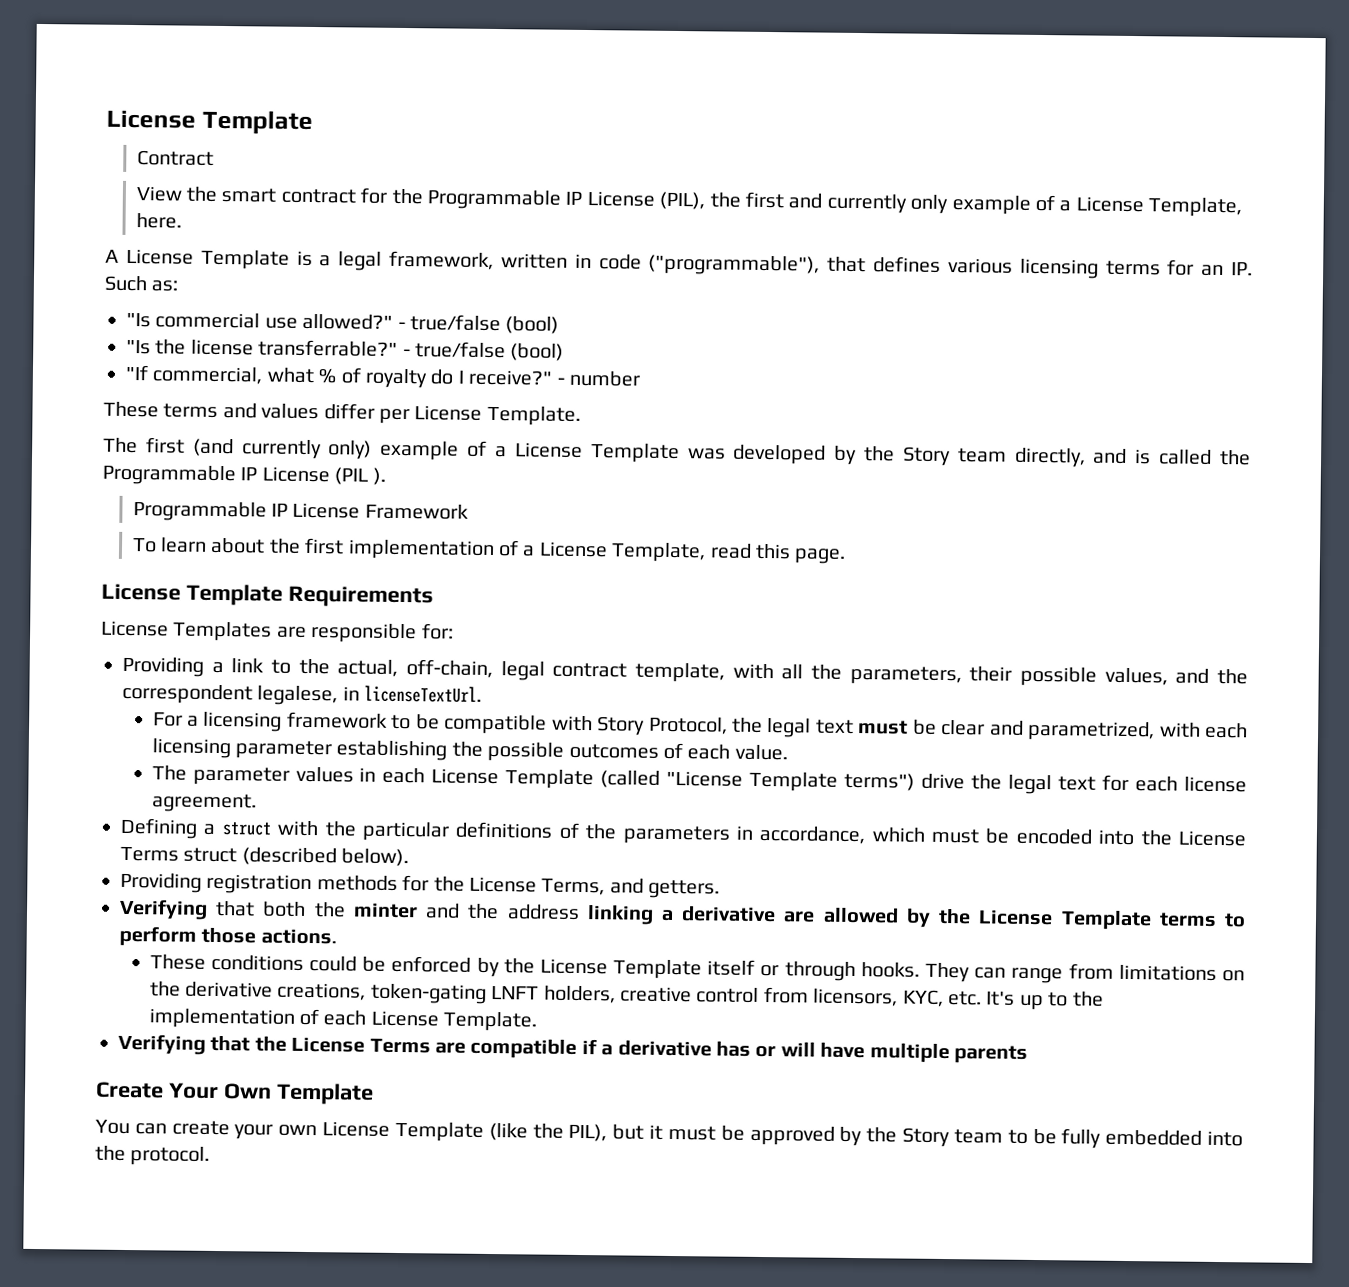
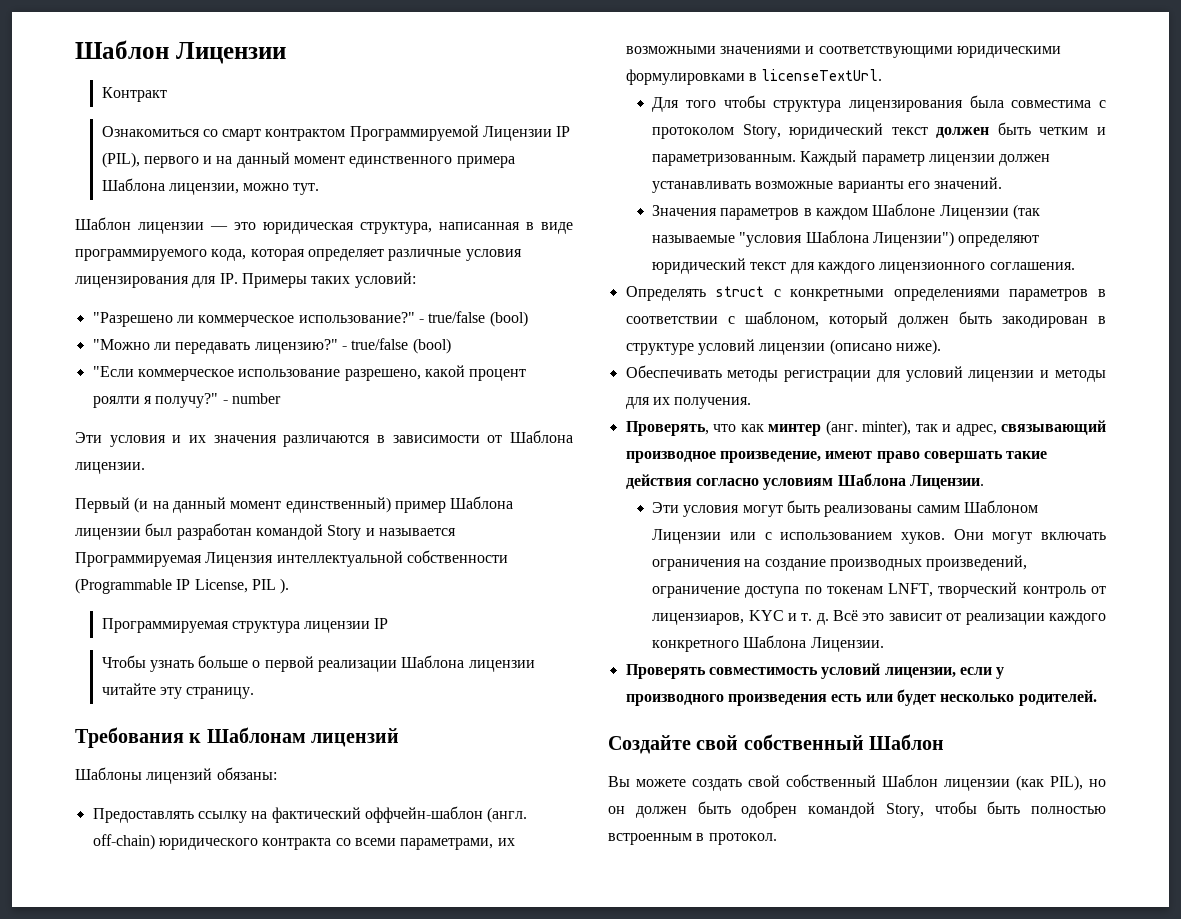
[106,109,313,135] [136,150,214,166] [135,186,1243,218] [135,213,182,229] [105,248,1253,279] [104,275,179,292] [126,312,560,334] [126,339,565,361] [125,364,640,389] [103,401,581,426] [103,437,1251,468] [102,464,386,486] [132,501,469,522] [131,537,847,564] [101,583,434,608] [101,620,454,644] [122,656,1248,687] [122,683,483,706] [152,711,1248,742] [151,738,788,762] [151,765,1248,795] [151,793,257,813] [120,817,1247,847] [120,846,410,867] [120,872,721,899] [119,898,1246,931] [119,925,337,947] [149,954,1245,984] [149,981,1104,1011] [148,1008,538,1032] [118,1033,1028,1064] [95,1081,374,1105] [95,1119,1244,1149] [95,1145,211,1166] License Template // Contract // View the smart contract for the Programmable IP License (PIL), the first and currently only example of a License Template, here. // A License Template is a legal framework, written in code ("programmable"), that defines various licensing terms for an IP. Such as: // "Is commercial use allowed?" - true/false (bool) // "Is the license transferrable?" - true/false (bool) // "If commercial, what % of royalty do I receive?" - number // These terms and values differ per License Template. // The first (and currently only) example of a License Template was developed by the Story team directly, and is called the Programmable IP License (PIL ). // Programmable IP License Framework // To learn about the first implementation of a License Template, read this page. // License Template Requirements // License Templates are responsible for: // Providing a link to the actual, off-chain, legal contract template, with all the parameters, their possible values, and the correspondent legalese, in licenseTextUrl. // For a licensing framework to be compatible with Story Protocol, the legal text must be clear and parametrized, with each licensing parameter establishing the possible outcomes of each value. // The parameter values in each License Template (called "License Template terms") drive the legal text for each license agreement. // Defining a struct with the particular definitions of the parameters in accordance, which must be encoded into the License Terms struct (described below). // Providing registration methods for the License Terms, and getters. // Verifying that both the minter and the address linking a derivative are allowed by the License Template terms to perform those actions. // These conditions could be enforced by the License Template itself or through hooks. They can range from limitations on the derivative creations, token-gating LNFT holders, creative control from licensors, KYC, etc. It's up to the implementation of each License Template. // Verifying that the License Terms are compatible if a derivative has or will have multiple parents // Create Your Own Template // You can create your own License Template (like the PIL), but it must be approved by the Story team to be fully embedded into the protocol. -> [75,40,286,64] [101,87,167,102] [101,125,571,141] [101,152,515,168] [101,178,320,195] [75,217,573,234] [75,249,522,261] [75,272,416,288] [92,311,528,327] [92,338,451,354] [92,365,527,381] [92,393,281,408] [75,430,573,447] [75,462,145,474] [75,496,514,513] [75,523,456,540] [75,550,508,567] [75,578,290,594] [101,618,389,633] [101,655,535,672] [101,683,255,699] [75,727,400,748] [75,767,277,784] [92,806,528,823] [92,834,515,850] [625,46,1061,58] [625,69,883,85] [652,95,1106,112] [652,122,1106,139] [652,150,1051,166] [652,177,1003,193] [652,203,1041,220] [652,230,1040,247] [652,258,1075,274] [625,286,1106,301] [625,311,1106,328] [625,339,941,355] [625,365,1106,382] [625,397,752,409] [625,420,1106,436] [625,451,1048,463] [625,473,984,490] [652,500,1039,517] [652,529,1106,544] [652,555,1028,571] [652,582,1106,598] [652,610,1106,625] [652,635,884,652] [625,663,1005,679] [625,689,1097,706] [608,734,945,754] [608,774,1106,791] [608,801,1106,818] [608,833,777,845] Шаблон Лицензии // Контракт // Ознакомиться со смарт контрактом Программируемой Лицензии IP (PIL), первого и на данный момент единственного примера Шаблона лицензии, можно тут. // Шаблон лицензии — это юридическая структура, написанная в виде программируемого кода, которая определяет различные условия лицензирования для IP. Примеры таких условий: // "Разрешено ли коммерческое использование?" - true/false (bool) // "Можно ли передавать лицензию?" - true/false (bool) // "Если коммерческое использование разрешено, какой процент роялти я получу?" - number // Эти условия и их значения различаются в зависимости от Шаблона лицензии. // Первый (и на данный момент единственный) пример Шаблона лицензии был разработан командой Story и называется Программируемая Лицензия интеллектуальной собственности (Programmable IP License, PIL ). // Программируемая структура лицензии IP // Чтобы узнать больше о первой реализации Шаблона лицензии читайте эту страницу. // Требования к Шаблонам лицензий // Шаблоны лицензий обязаны: // Предоставлять ссылку на фактический оффчейн-шаблон (англ. off-chain) юридического контракта со всеми параметрами, их возможными значениями и соответствующими юридическими формулировками в licenseTextUrl. // Для того чтобы структура лицензирования была совместима с протоколом Story, юридический текст должен быть четким и параметризованным. Каждый параметр лицензии должен устанавливать возможные варианты его значений. // Значения параметров в каждом Шаблоне Лицензии (так называемые "условия Шаблона Лицензии") определяют юридический текст для каждого лицензионного соглашения. // Определять struct с конкретными определениями параметров в соответствии с шаблоном, который должен быть закодирован в структуре условий лицензии (описано ниже). // Обеспечивать методы регистрации для условий лицензии и методы для их получения. // Проверять, что как минтер (анг. minter), так и адрес, связывающий производное произведение, имеют право совершать такие действия согласно условиям Шаблона Лицензии. // Эти условия могут быть реализованы самим Шаблоном Лицензии или с использованием хуков. Они могут включать ограничения на создание производных произведений, ограничение доступа по токенам LNFT, творческий контроль от лицензиаров, KYC и т. д. Всё это зависит от реализации каждого конкретного Шаблона Лицензии. // Проверять совместимость условий лицензии, если у производного произведения есть или будет несколько родителей. // Создайте свой собственный Шаблон // Вы можете создать свой собственный Шаблон лицензии (как PIL), но он должен быть одобрен командой Story, чтобы быть полностью встроенным в протокол.

